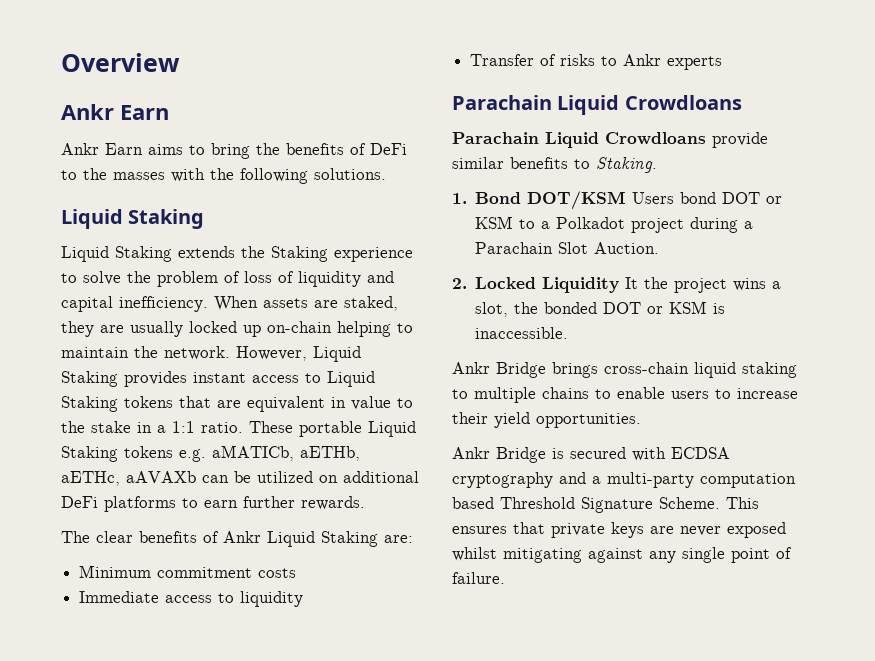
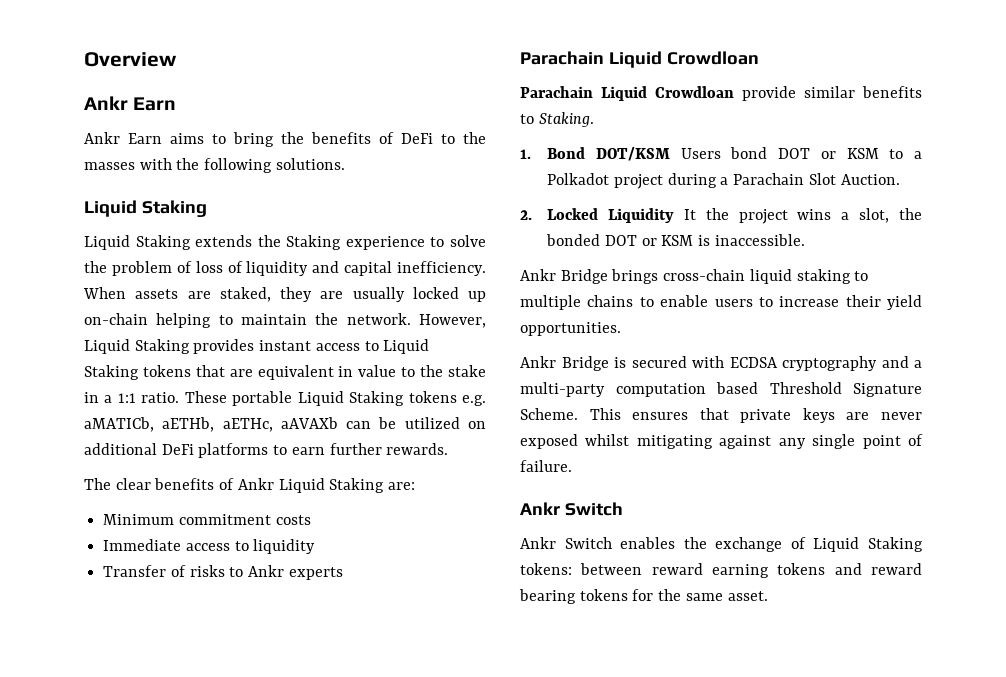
[624,95,742,110] [452,132,706,148] Crowdloans // Parachain Liquid Crowdloans -> [666,51,759,65] [520,86,734,101] Crowdloan // Parachain Liquid Crowdloan
(505, 578) none -> [520,502,623,516] [520,537,923,552] [520,563,922,578] [519,589,768,604] // Ankr Switch // Ankr Switch enables the exchange of Liquid Staking tokens: between reward earning tokens and reward bearing tokens for the same asset.

